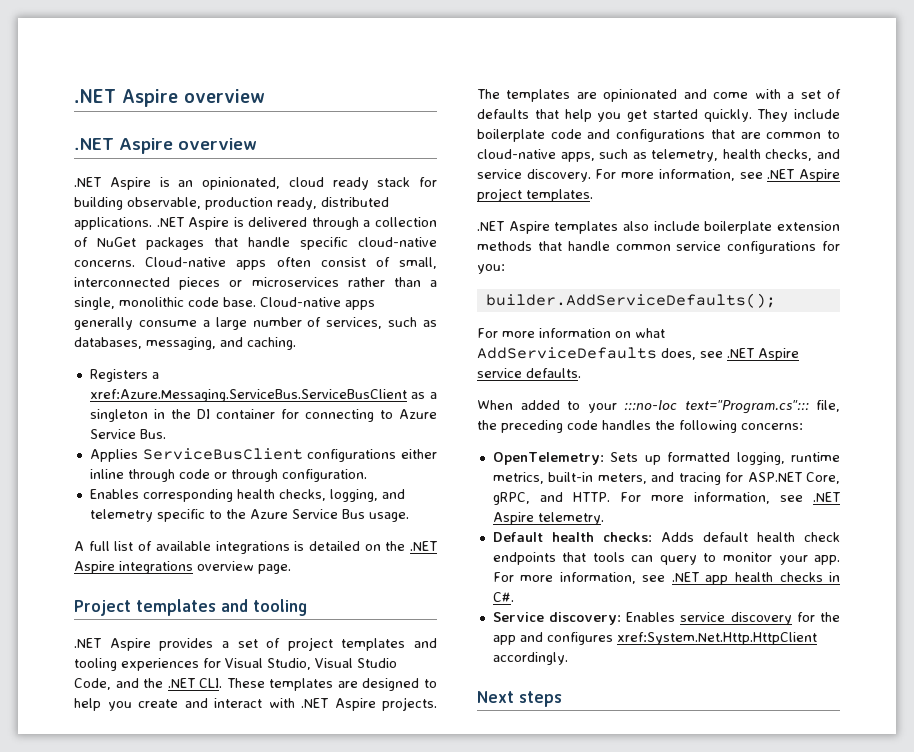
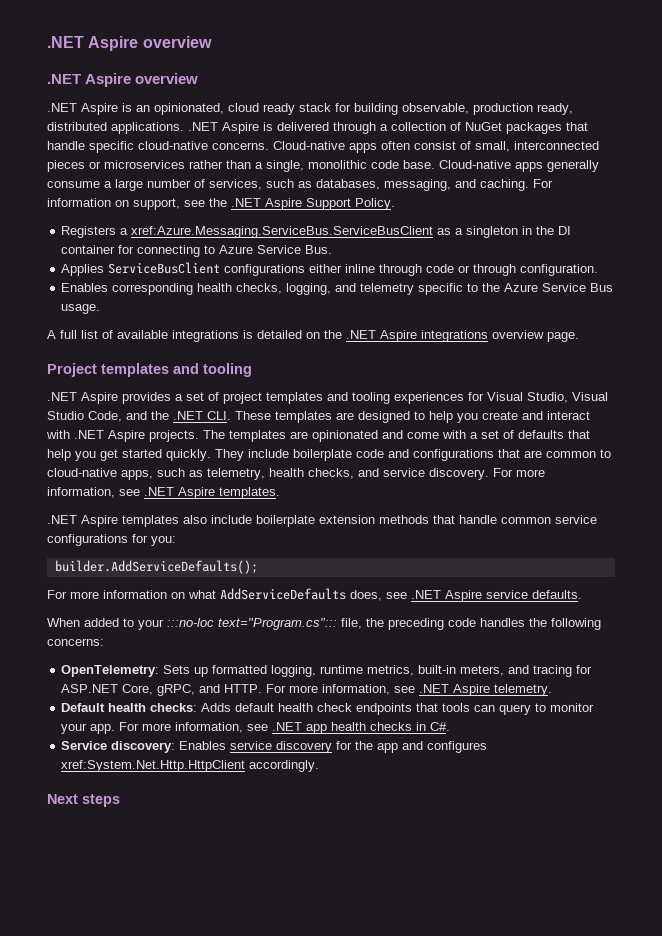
(296, 343) none -> [533,179,553,188] [47,198,395,210] For information on support, see the .NET Aspire Support Policy.
[477,188,522,202] project -> (215, 493) none

